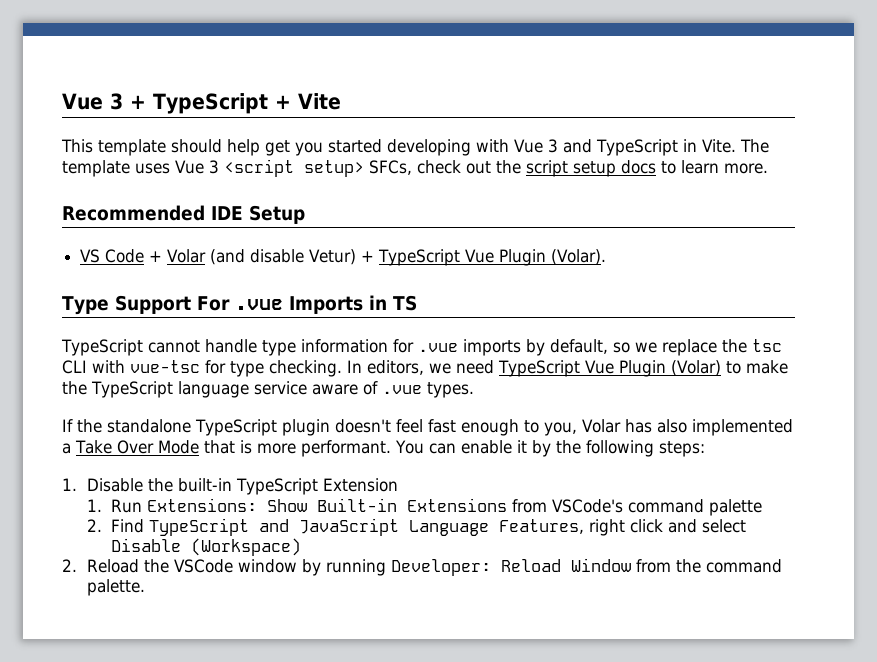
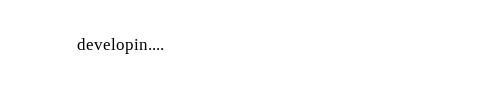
[62,93,341,114] [61,139,769,156] [62,159,768,177] [62,205,305,224] [80,249,607,266] [62,295,417,315] [61,339,782,356] [62,360,788,377] [62,381,474,398] [62,419,793,436] [62,440,705,457] [62,478,398,495] [86,498,763,516] [86,518,747,536] [111,538,302,556] [62,558,782,576] [86,579,145,596] Vue 3 + TypeScript + Vite // This template should help get you started developing with Vue 3 and TypeScript in Vite. The template uses Vue 3 <script setup> SFCs, check out the script setup docs to learn more. // Recommended IDE Setup // VS Code + Volar (and disable Vetur) + TypeScript Vue Plugin (Volar). // Type Support For .vue Imports in TS // TypeScript cannot handle type information for .vue imports by default, so we replace the tsc CLI with vue-tsc for type checking. In editors, we need TypeScript Vue Plugin (Volar) to make the TypeScript language service aware of .vue types. // If the standalone TypeScript plugin doesn't feel fast enough to you, Volar has also implemented a Take Over Mode that is more performant. You can enable it by the following steps: // 1. Disable the built-in TypeScript Extension // 1. Run Extensions: Show Built-in Extensions from VSCode's command palette // 2. Find TypeScript and JavaScript Language Features, right click and select Disable (Workspace) // 2. Reload the VSCode window by running Developer: Reload Window from the command palette. -> [77,38,164,54] developin....

